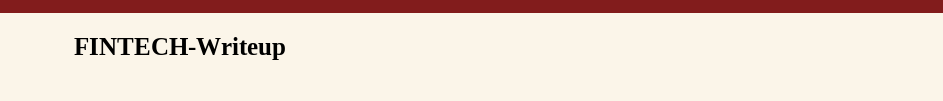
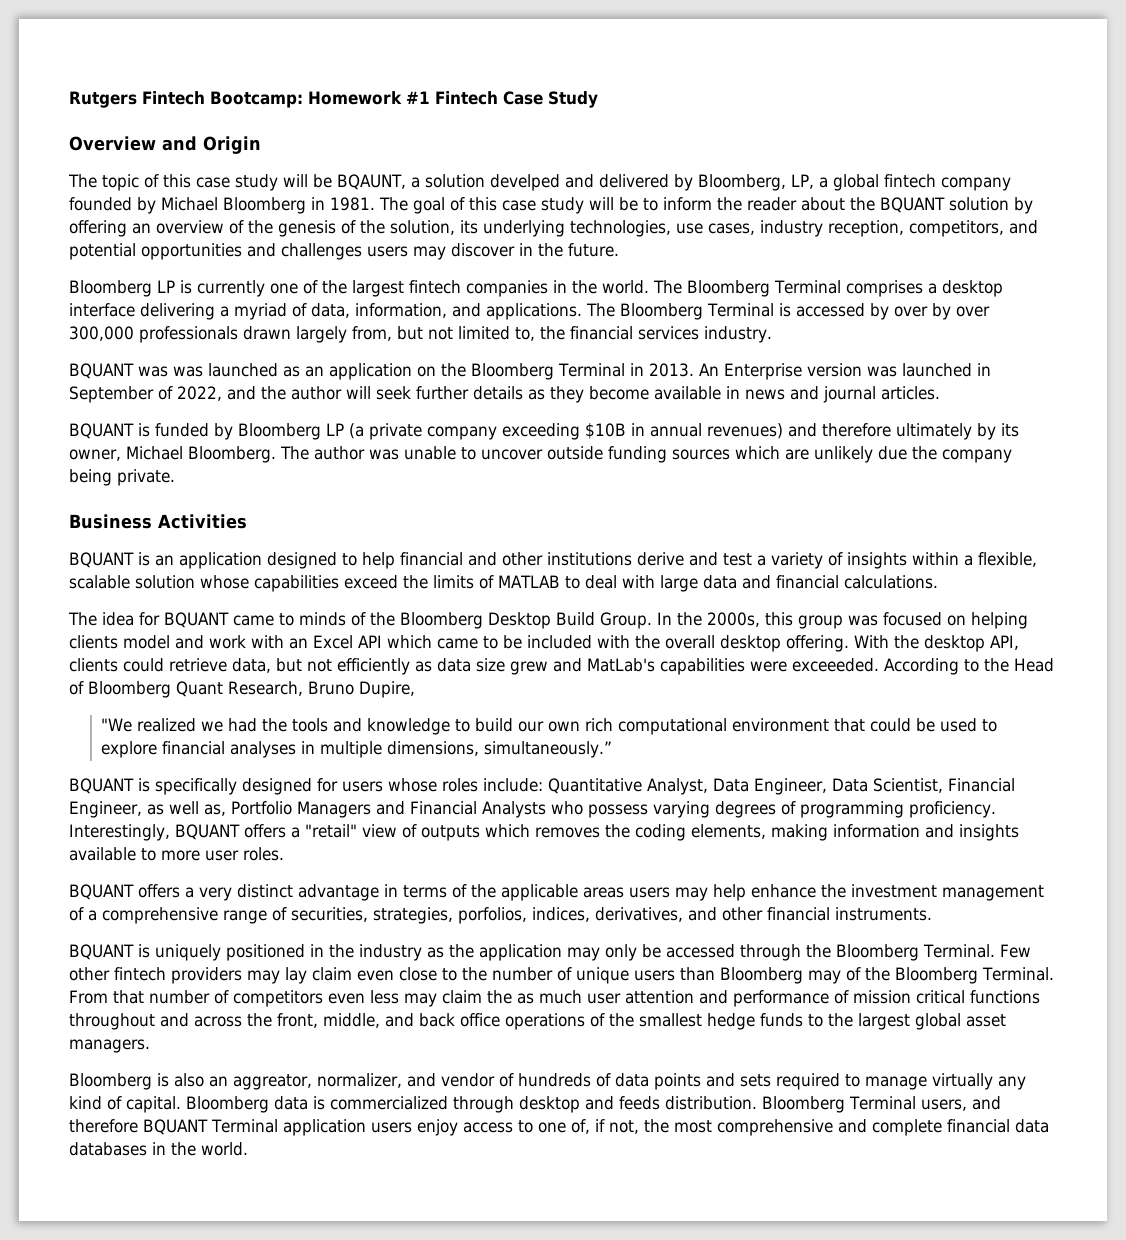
[74,37,286,60] FINTECH-Writeup -> [69,91,598,108] [69,136,261,154] [68,174,1011,191] [69,197,1033,214] [69,220,1038,237] [69,243,619,260] [69,280,1003,297] [69,303,990,320] [69,326,772,343] [69,363,991,380] [69,386,940,403] [69,423,1019,440] [69,446,1012,463] [69,469,175,486] [69,514,247,529] [69,552,1037,569] [69,575,938,592] [68,612,1028,629] [69,635,1019,652] [69,658,1054,675] [69,681,415,698] [101,718,998,735] [101,741,613,758] [69,778,1015,795] [69,801,996,818] [69,824,1019,841] [69,847,284,861] [69,884,1044,901] [69,907,932,924] [69,944,1031,961] [69,967,1054,984] [69,990,1040,1007] [69,1013,1006,1030] [69,1039,150,1053] [69,1073,1026,1090] [69,1096,1001,1113] [69,1119,1049,1136] [69,1142,248,1156] Rutgers Fintech Bootcamp: Homework #1 Fintech Case Study // Overview and Origin // The topic of this case study will be BQAUNT, a solution develped and delivered by Bloomberg, LP, a global fintech company founded by Michael Bloomberg in 1981. The goal of this case study will be to inform the reader about the BQUANT solution by offering an overview of the genesis of the solution, its underlying technologies, use cases, industry reception, competitors, and potential opportunities and challenges users may discover in the future. // Bloomberg LP is currently one of the largest fintech companies in the world. The Bloomberg Terminal comprises a desktop interface delivering a myriad of data, information, and applications. The Bloomberg Terminal is accessed by over by over 300,000 professionals drawn largely from, but not limited to, the financial services industry. // BQUANT was was launched as an application on the Bloomberg Terminal in 2013. An Enterprise version was launched in September of 2022, and the author will seek further details as they become available in news and journal articles. // BQUANT is funded by Bloomberg LP (a private company exceeding $10B in annual revenues) and therefore ultimately by its owner, Michael Bloomberg. The author was unable to uncover outside funding sources which are unlikely due the company being private. // Business Activities // BQUANT is an application designed to help financial and other institutions derive and test a variety of insights within a flexible, scalable solution whose capabilities exceed the limits of MATLAB to deal with large data and financial calculations. // The idea for BQUANT came to minds of the Bloomberg Desktop Build Group. In the 2000s, this group was focused on helping clients model and work with an Excel API which came to be included with the overall desktop offering. With the desktop API, clients could retrieve data, but not efficiently as data size grew and MatLab's capabilities were exceeeded. According to the Head of Bloomberg Quant Research, Bruno Dupire, // "We realized we had the tools and knowledge to build our own rich computational environment that could be used to explore financial analyses in multiple dimensions, simultaneously.” // BQUANT is specifically designed for users whose roles include: Quantitative Analyst, Data Engineer, Data Scientist, Financial Engineer, as well as, Portfolio Managers and Financial Analysts who possess varying degrees of programming proficiency. Interestingly, BQUANT offers a "retail" view of outputs which removes the coding elements, making information and insights available to more user roles. // BQUANT offers a very distinct advantage in terms of the applicable areas users may help enhance the investment management of a comprehensive range of securities, strategies, porfolios, indices, derivatives, and other financial instruments. // BQUANT is uniquely positioned in the industry as the application may only be accessed through the Bloomberg Terminal. Few other fintech providers may lay claim even close to the number of unique users than Bloomberg may of the Bloomberg Terminal. From that number of competitors even less may claim the as much user attention and performance of mission critical functions throughout and across the front, middle, and back office operations of the smallest hedge funds to the largest global asset managers. // Bloomberg is also an aggreator, normalizer, and vendor of hundreds of data points and sets required to manage virtually any kind of capital. Bloomberg data is commercialized through desktop and feeds distribution. Bloomberg Terminal users, and therefore BQUANT Terminal application users enjoy access to one of, if not, the most comprehensive and complete financial data databases in the world.

